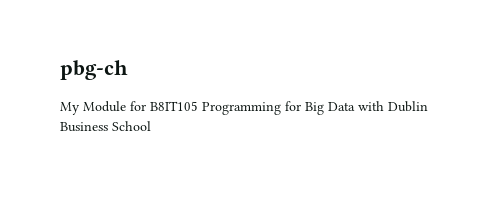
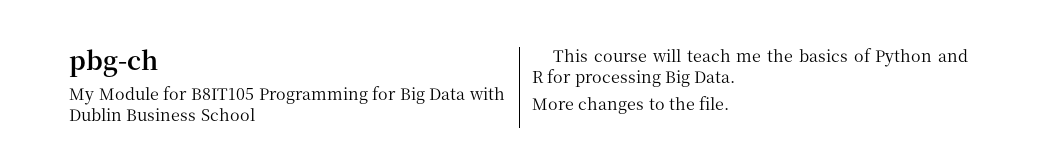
(151, 126) none -> [553,48,968,67] [532,69,736,87] [532,96,730,114] // This course will teach me the basics of Python and R for processing Big Data. // More changes to the file.

